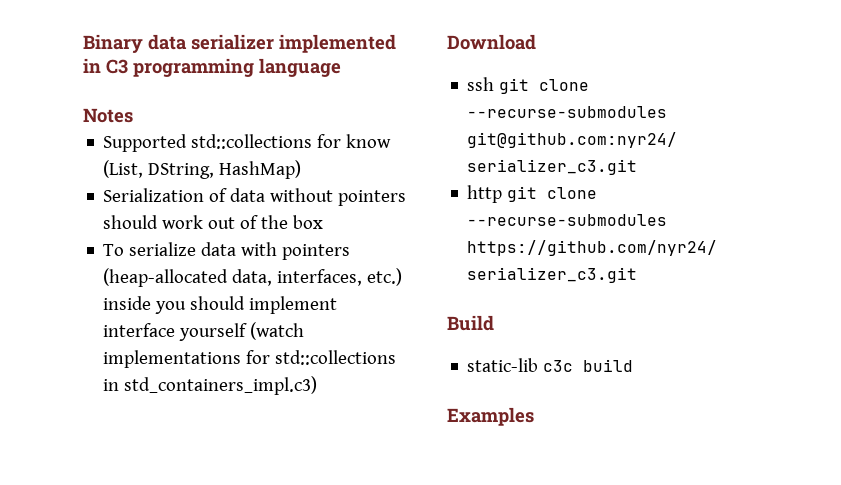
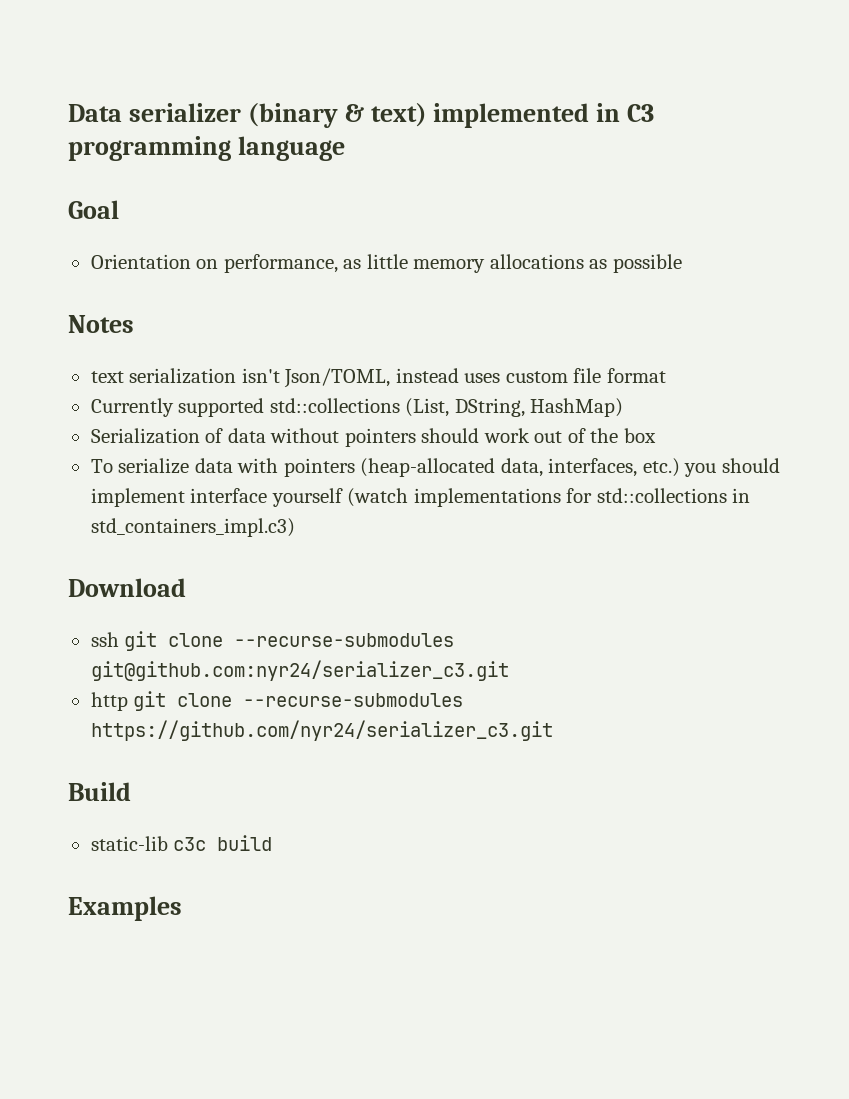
[83,34,274,53] Binary data serializer -> [68,103,427,128] Data serializer (binary & text)
[83,108,133,123] [103,134,392,152] Notes // Supported std::collections for know -> [68,200,119,219] [90,254,682,273] [68,315,134,333] [90,368,666,388] [90,398,400,417] Goal // Orientation on performance, as little memory allocations as possible // Notes // text serialization isn't Json/TOML, instead uses custom file format // Currently supported std::collections
[103,296,152,310] inside -> (680, 467) none

